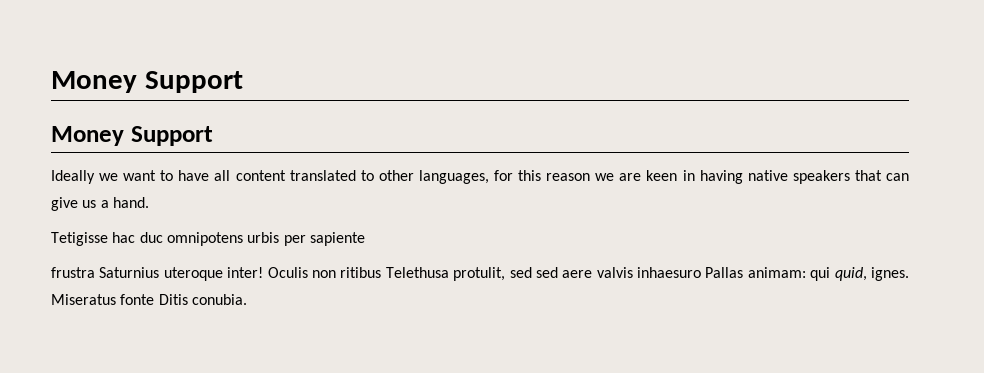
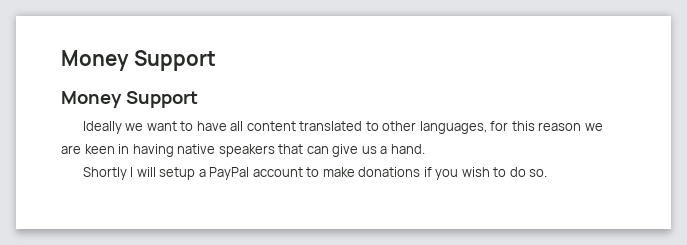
[51,232,365,246] [51,267,910,281] [51,294,247,305] Tetigisse hac duc omnipotens urbis per sapiente // frustra Saturnius uteroque inter! Oculis non ritibus Telethusa protulit, sed sed aere valvis inhaesuro Pallas animam: qui quid, ignes. Miseratus fonte Ditis conubia. -> [82,167,548,180] Shortly I will setup a PayPal account to make donations if you wish to do so.

